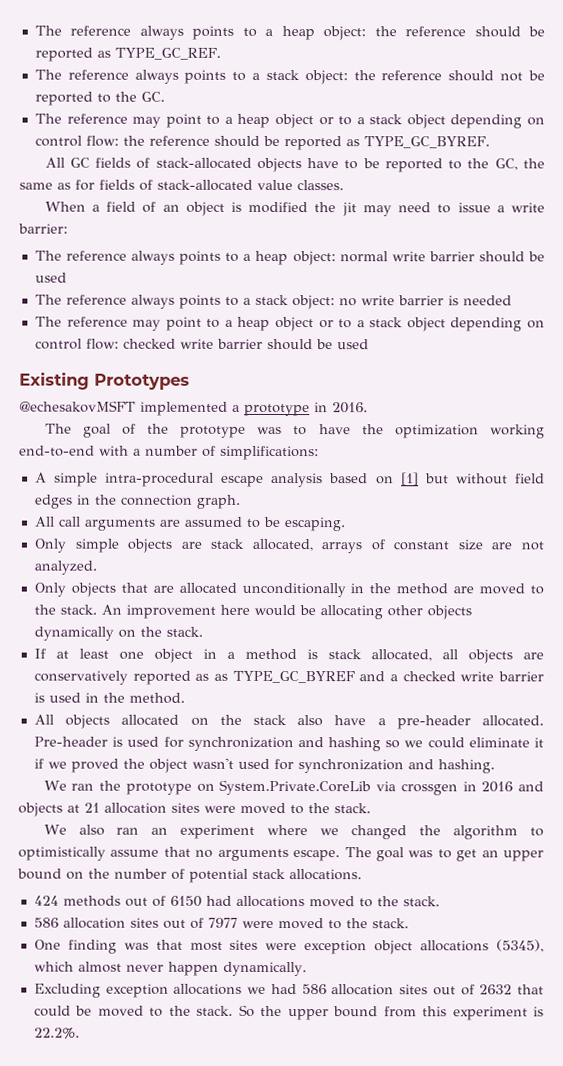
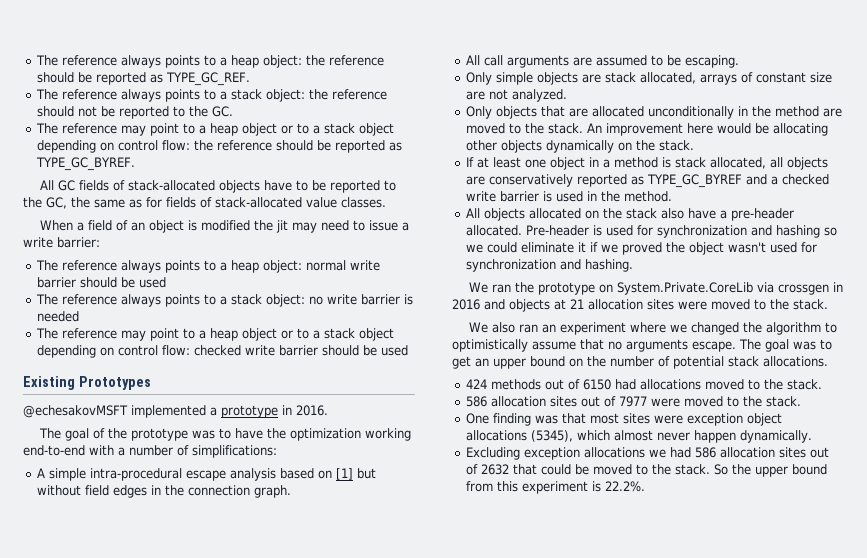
[213,673,228,681] as -> (645, 180) none

